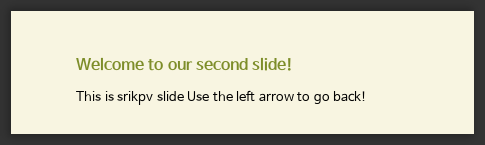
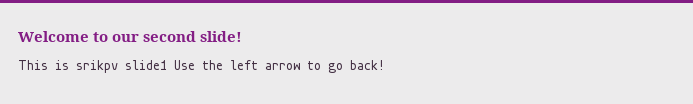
[156,91,184,101] slide -> [125,60,167,70] slide1

